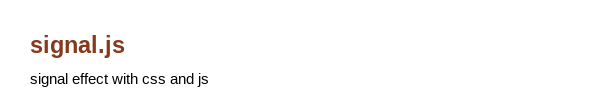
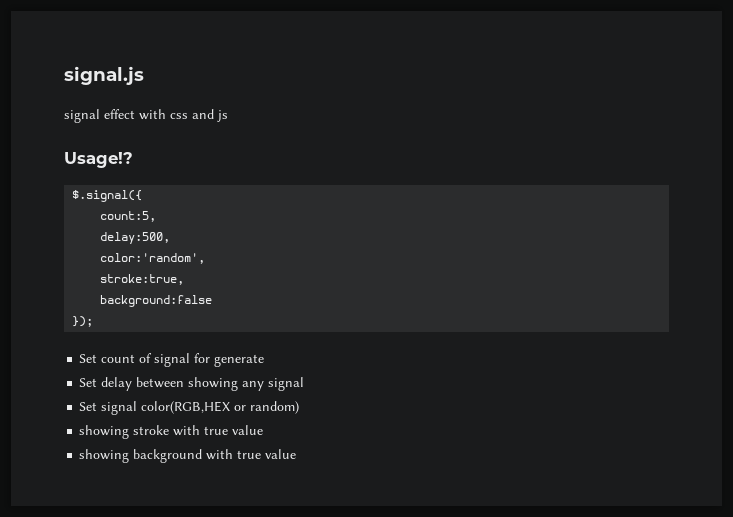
(210, 80) none -> [64,152,133,168] [72,190,143,202] [100,211,157,222] [100,232,171,244] [100,253,206,264] [100,274,185,285] [100,295,213,307] [72,316,94,327] [79,353,265,367] [79,377,305,391] [79,401,300,415] [79,425,264,439] [79,449,297,463] // Usage!? // $.signal({ // count:5, // delay:500, // color:'random', // stroke:true, // background:false // }); // Set count of signal for generate // Set delay between showing any signal // Set signal color(RGB,HEX or random) // showing stroke with true value // showing background with true value

